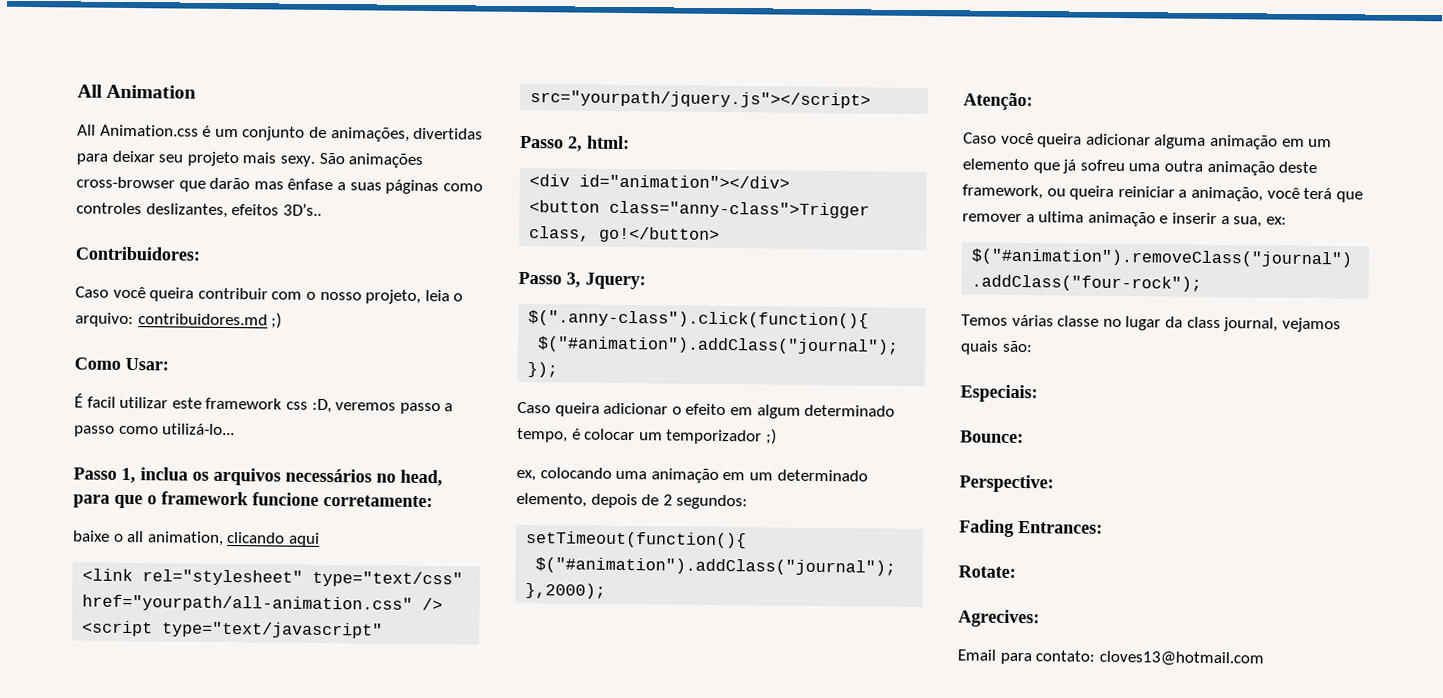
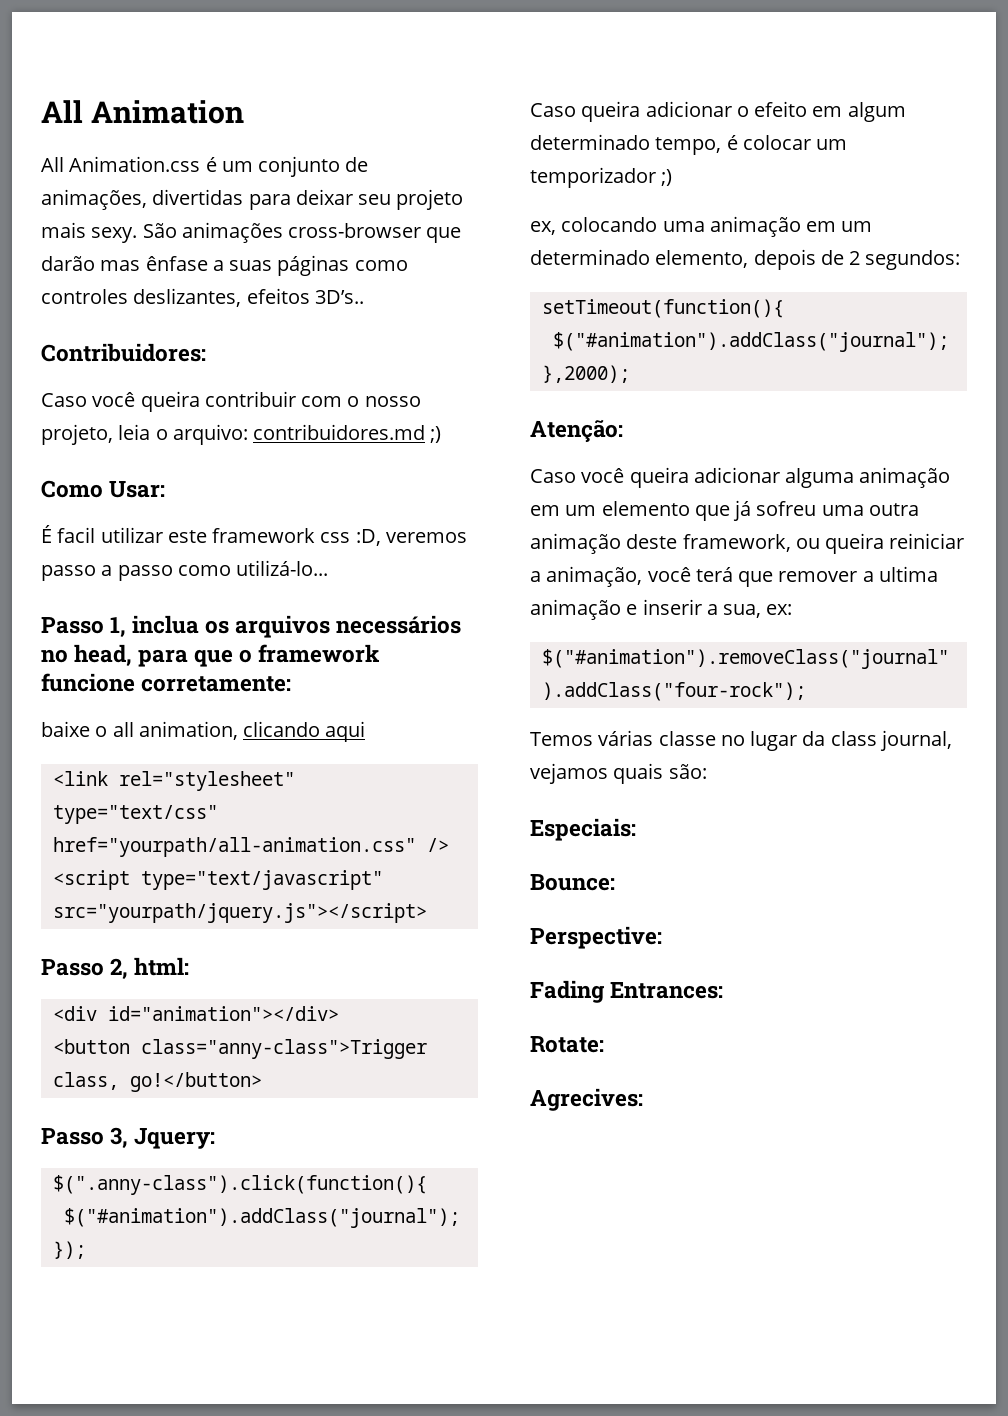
[957,649,1264,667] // Email para contato: cloves13@hotmail.com -> (643, 1099) none

